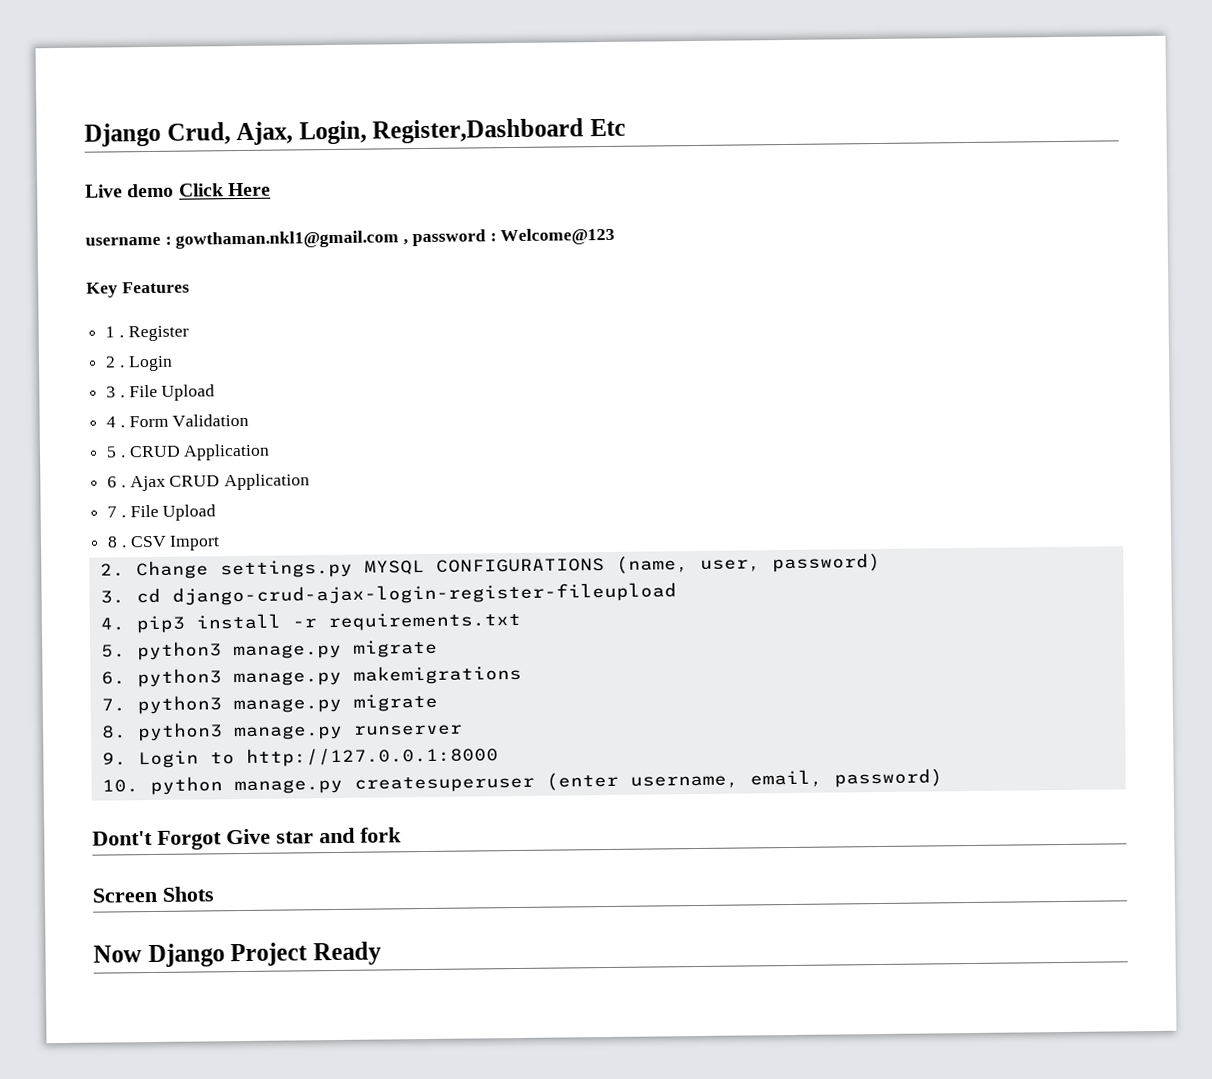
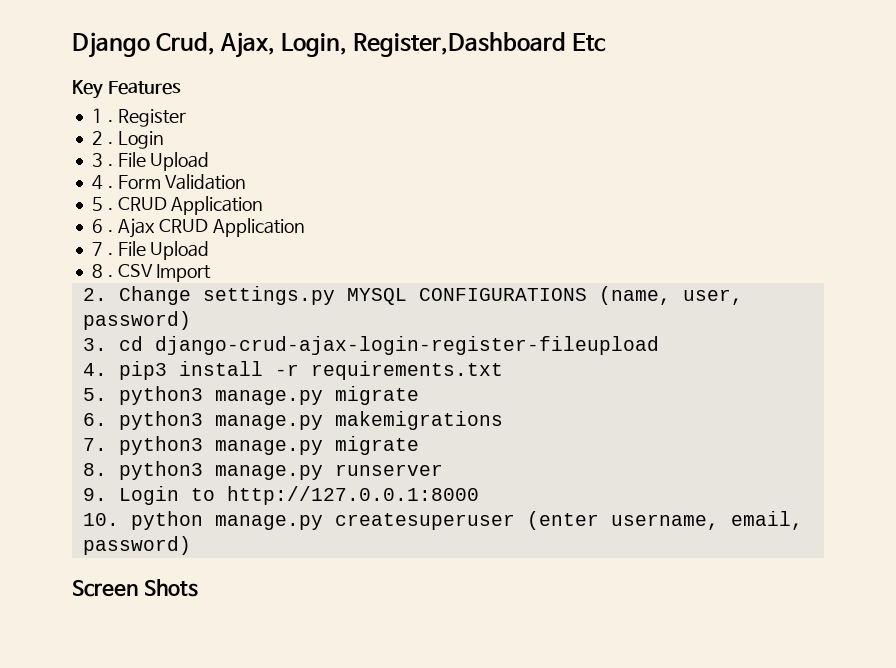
[85,182,271,198] [85,227,616,249] // Live demo Click Here // username : gowthaman.nkl1@gmail.com , password : Welcome@123 -> (607, 42) none
[92,827,402,850] [92,886,214,903] [93,941,382,968] Dont't Forgot Give star and fork // Screen Shots // Now Django Project Ready -> [72,579,198,597] Screen Shots

